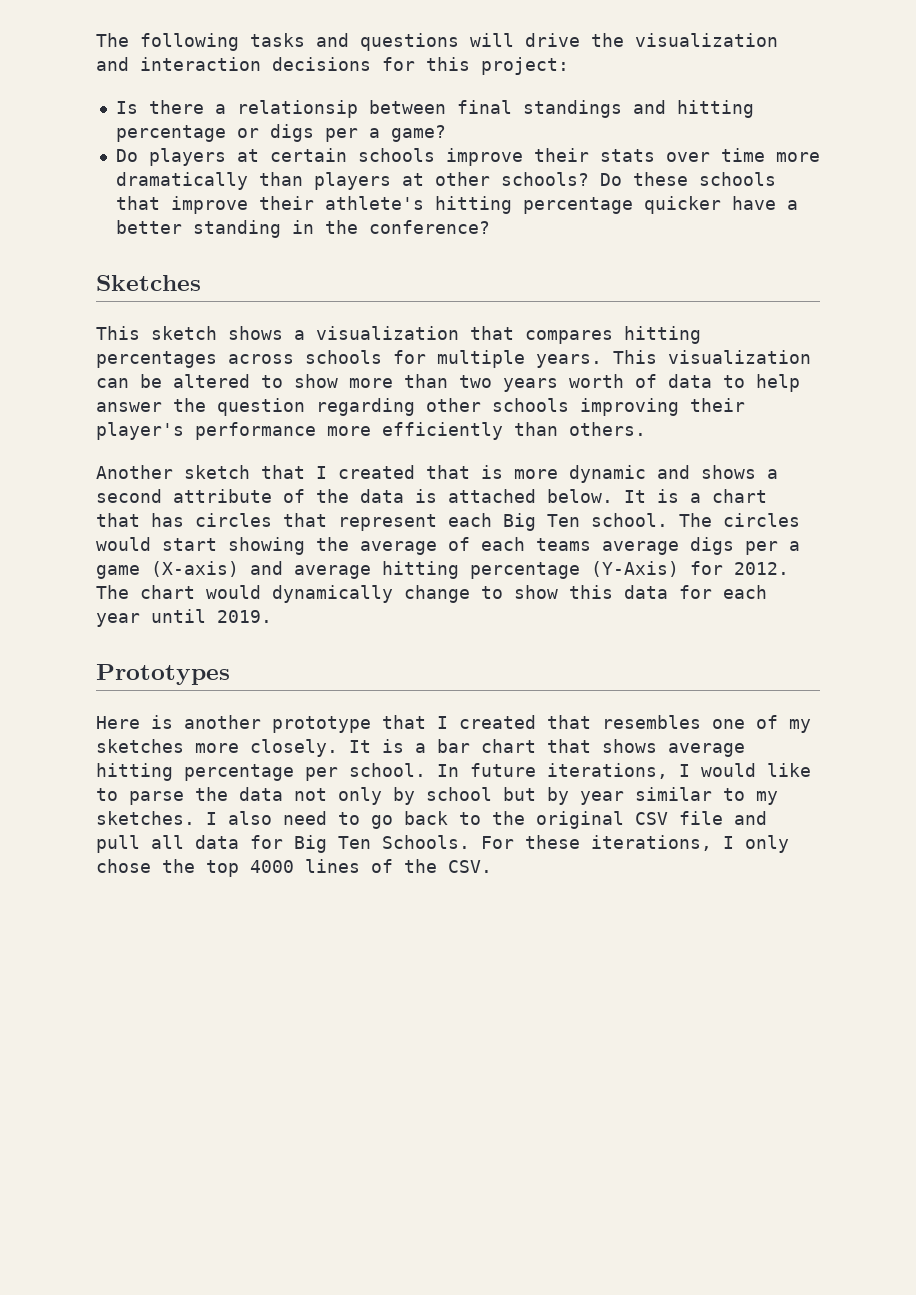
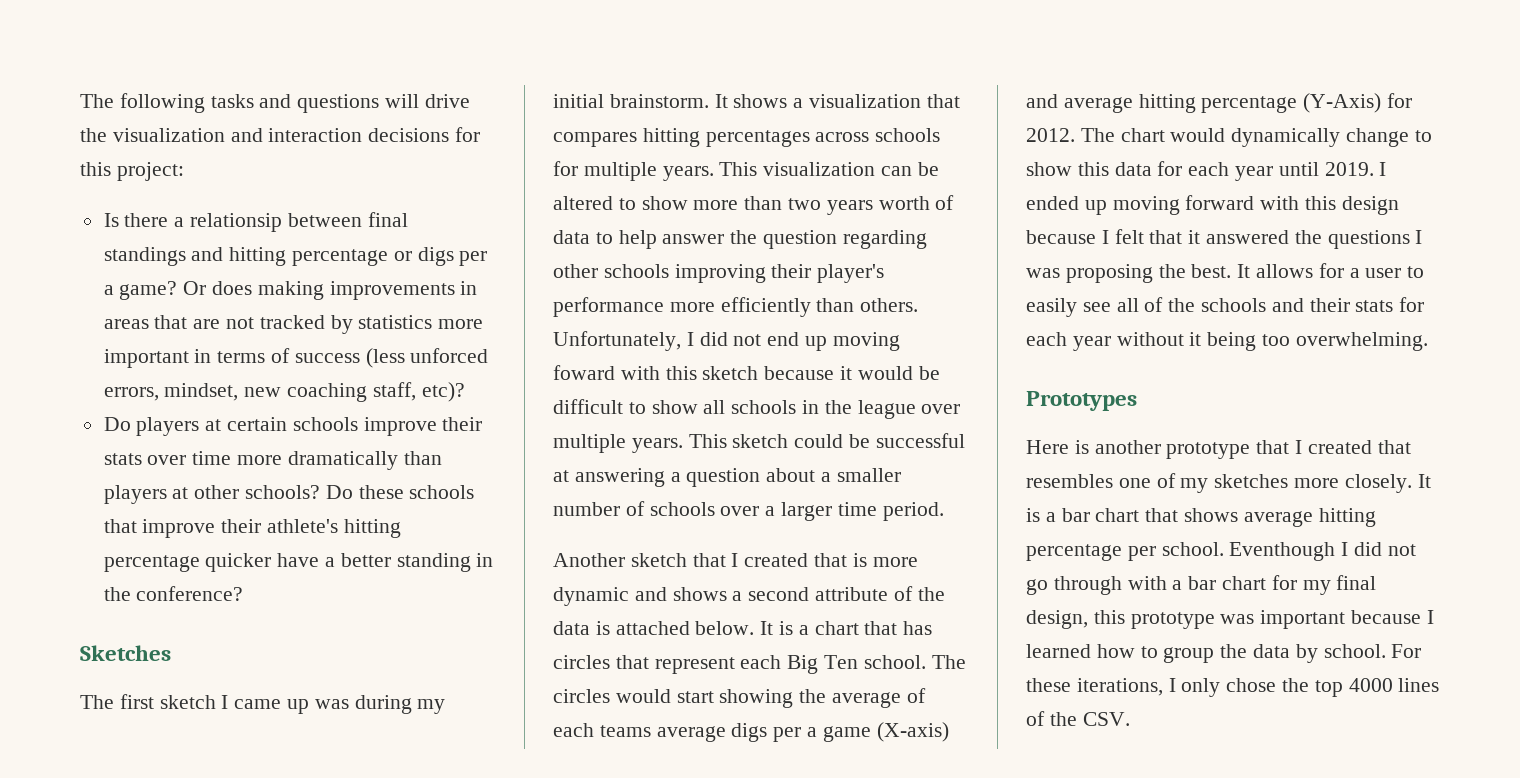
(446, 133) none -> [183,281,478,300] [103,315,484,334] [103,348,489,368] [103,382,465,402] Or does making improvements in areas that are not tracked by statistics more important in terms of success (less unforced errors, mindset, new coaching staff, etc)?
[96,326,217,340] This sketch -> [80,694,446,714] [553,94,728,108] The first sketch I came up was during my initial brainstorm. It
(646, 429) none -> [553,331,900,351] [553,365,940,380] [553,399,961,419] [553,433,965,453] [553,468,901,487] [553,501,944,521] Unfortunately, I did not end up moving foward with this sketch because it would be difficult to show all schools in the league over multiple years. This sketch could be successful at answering a question about a smaller number of schools over a larger time period.
(272, 616) none -> [1379,162,1387,176] [1026,195,1399,215] [1026,229,1423,249] [1026,263,1425,283] [1026,297,1425,317] [1026,332,1428,351] I ended up moving forward with this design because I felt that it answered the questions I was proposing the best. It allows for a user to easily see all of the schools and their stats for each year without it being too overwhelming.
[437,763,811,779] [96,787,778,805] [96,811,767,829] [96,835,470,853] In future iterations, I would like to parse the data not only by school but by year similar to my sketches. I also need to go back to the original CSV file and pull all data for Big Ten Schools. -> [1229,542,1416,561] [1026,575,1377,595] [1026,610,1434,629] [1026,644,1386,663] Eventhough I did not go through with a bar chart for my final design, this prototype was important because I learned how to group the data by school.

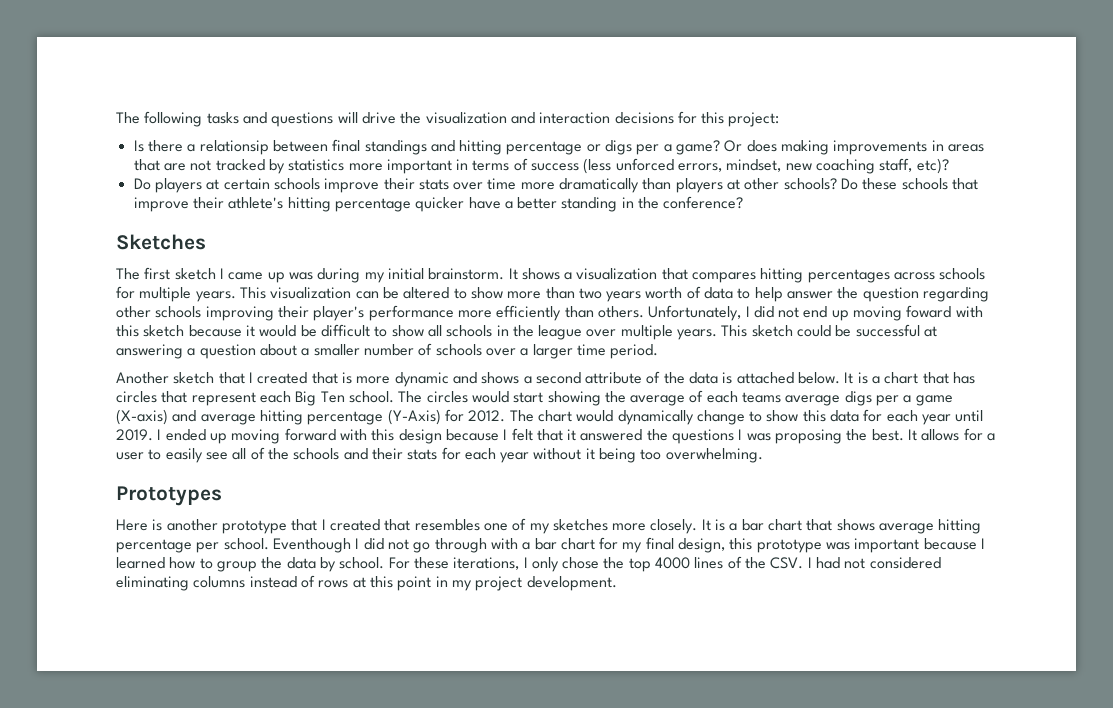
(1130, 719) none -> [807,557,941,569] [116,575,617,591] I had not considered eliminating columns instead of rows at this point in my project development.

